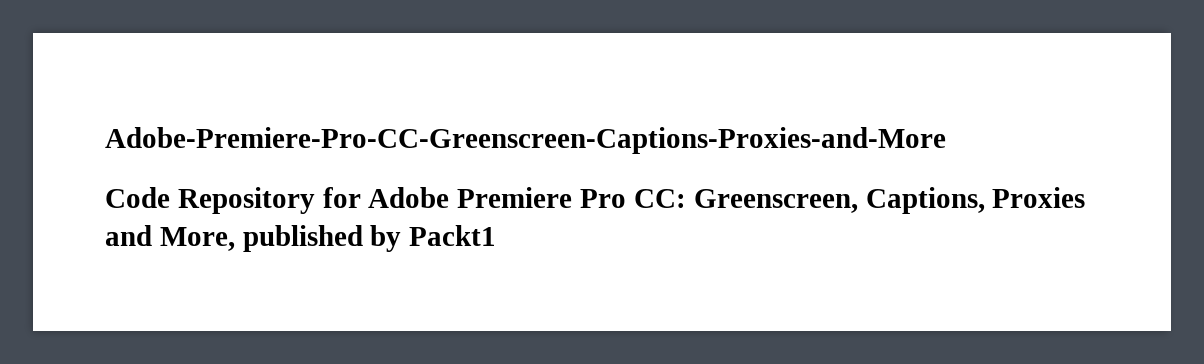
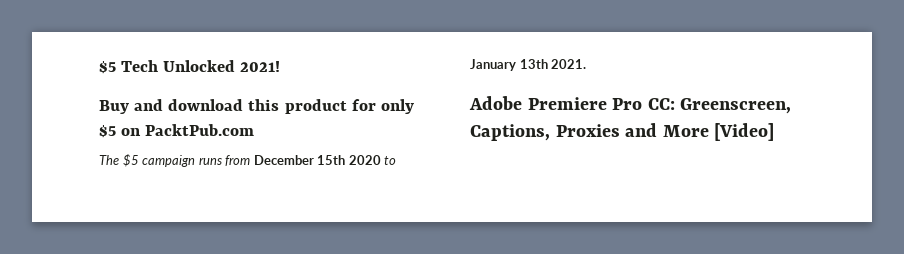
[105,127,946,154] [105,187,361,214] Adobe-Premiere-Pro-CC-Greenscreen-Captions-Proxies-and-More // Code Repository for -> [99,60,281,74] [99,99,414,114] [99,124,255,138] [99,154,397,167] [470,59,587,71] $5 Tech Unlocked 2021! // Buy and download this product for only $5 on PacktPub.com // The $5 campaign runs from December 15th 2020 to January 13th 2021. //
[159,225,497,252] More, published by Packt1 -> [662,123,775,141] More [Video]

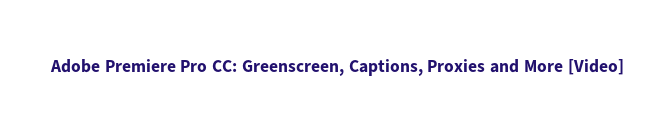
[99,60,281,74] [99,99,414,114] [99,124,255,138] [99,154,397,167] [470,59,587,71] $5 Tech Unlocked 2021! // Buy and download this product for only $5 on PacktPub.com // The $5 campaign runs from December 15th 2020 to January 13th 2021. // -> (50, 66) none

